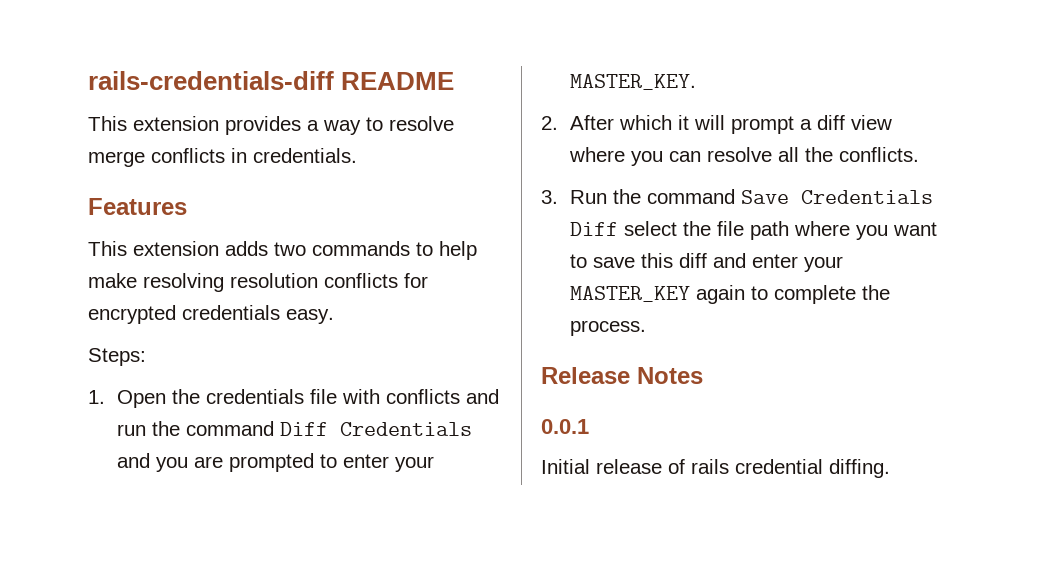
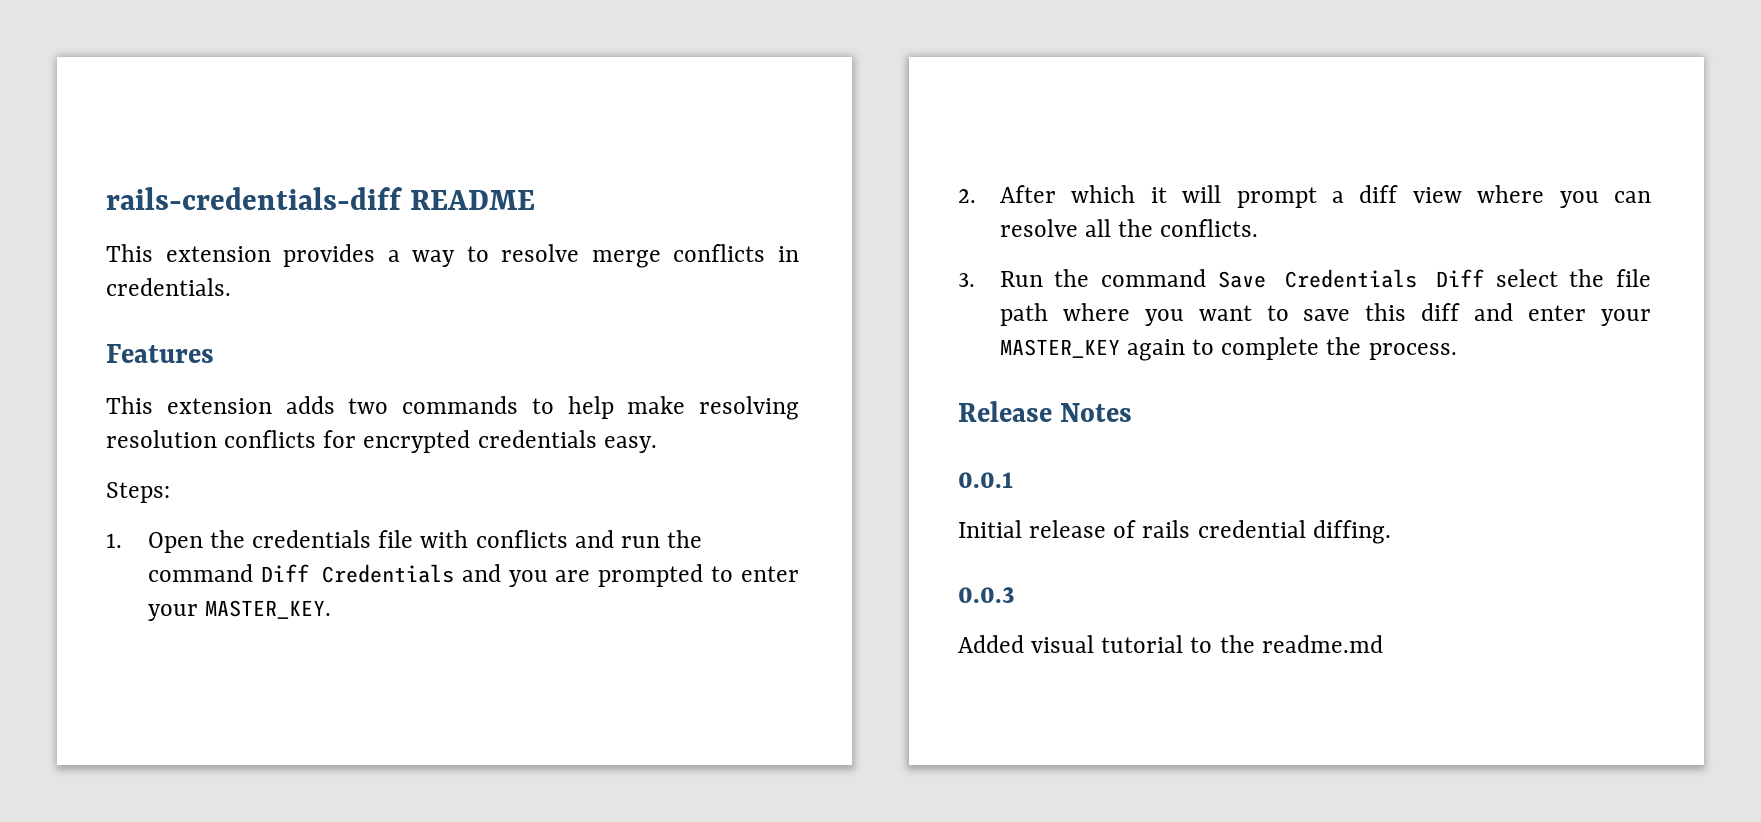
(890, 468) none -> [958,587,1015,603] [958,635,1383,653] // 0.0.3 // Added visual tutorial to the readme.md

